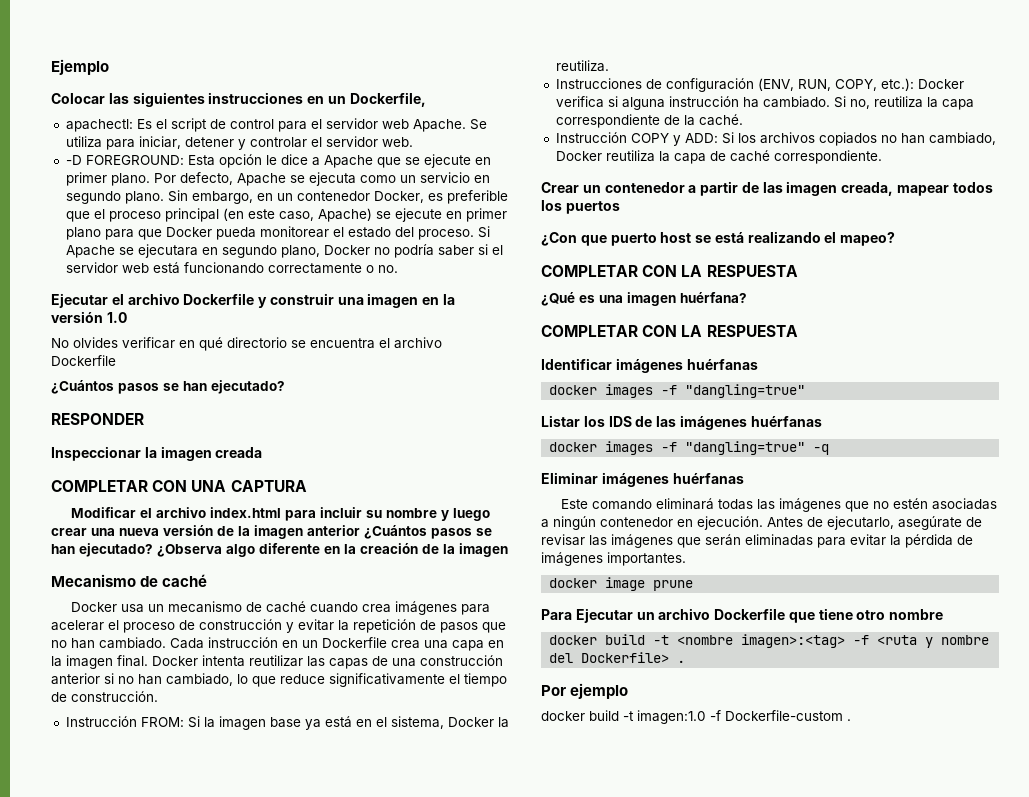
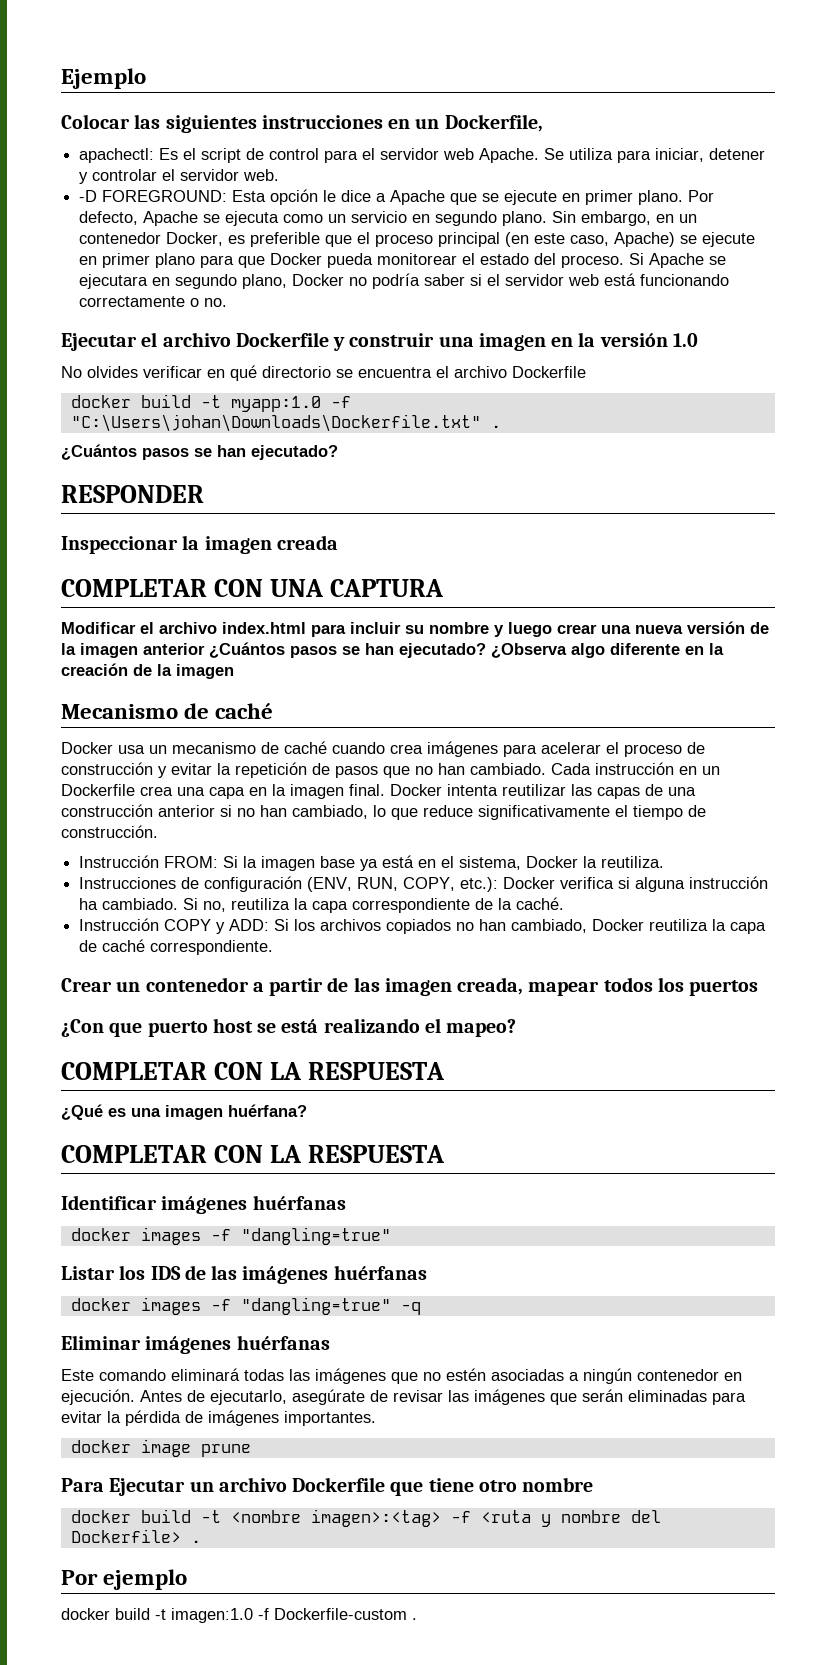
(116, 360) none -> [70,394,351,412] [70,414,501,432] // docker build -t myapp:1.0 -f "C:\Users\johan\Downloads\Dockerfile.txt" .

